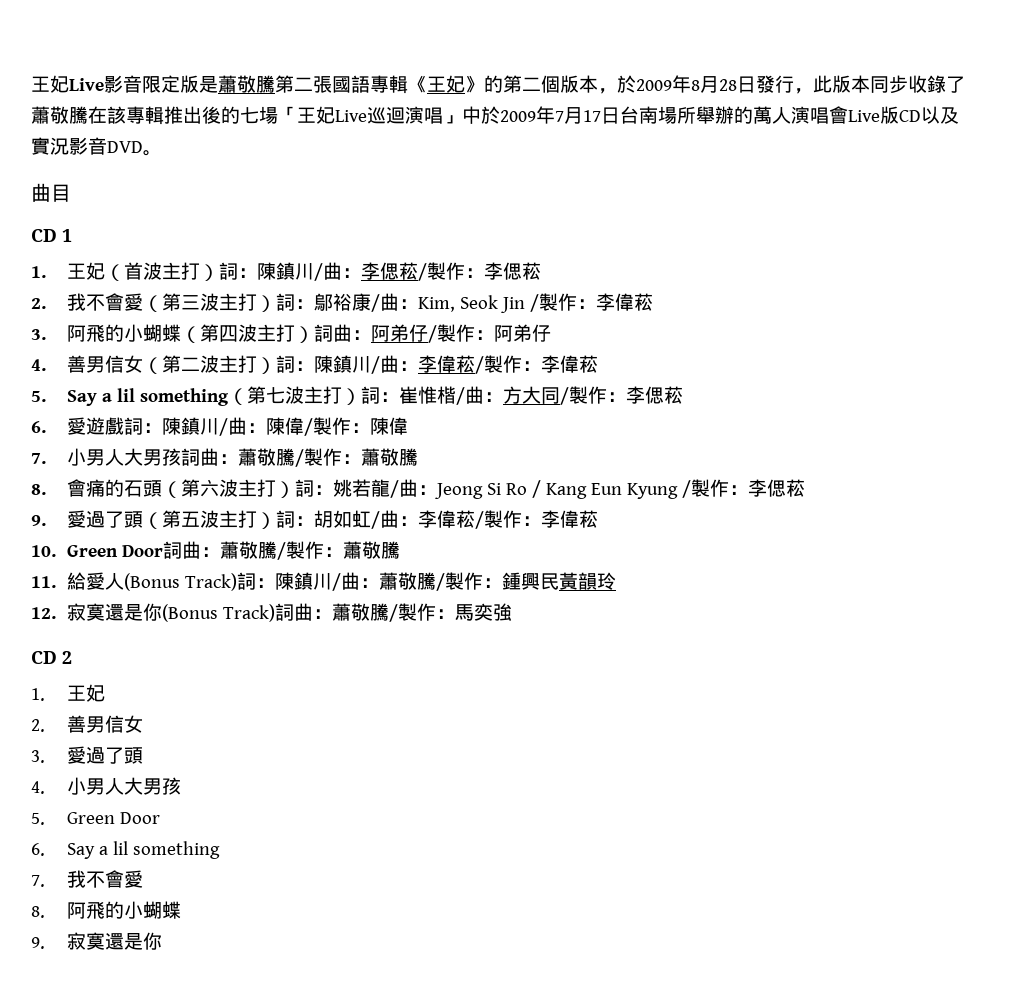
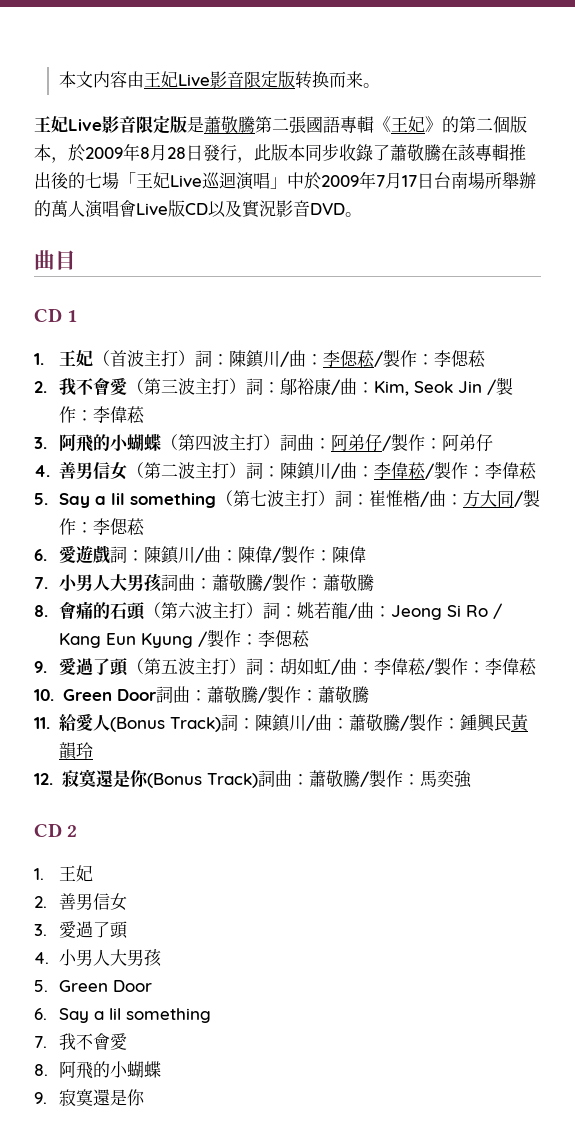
(31, 84) none -> [58,71,380,89] 本文内容由王妃Live影音限定版转换而来。 //

